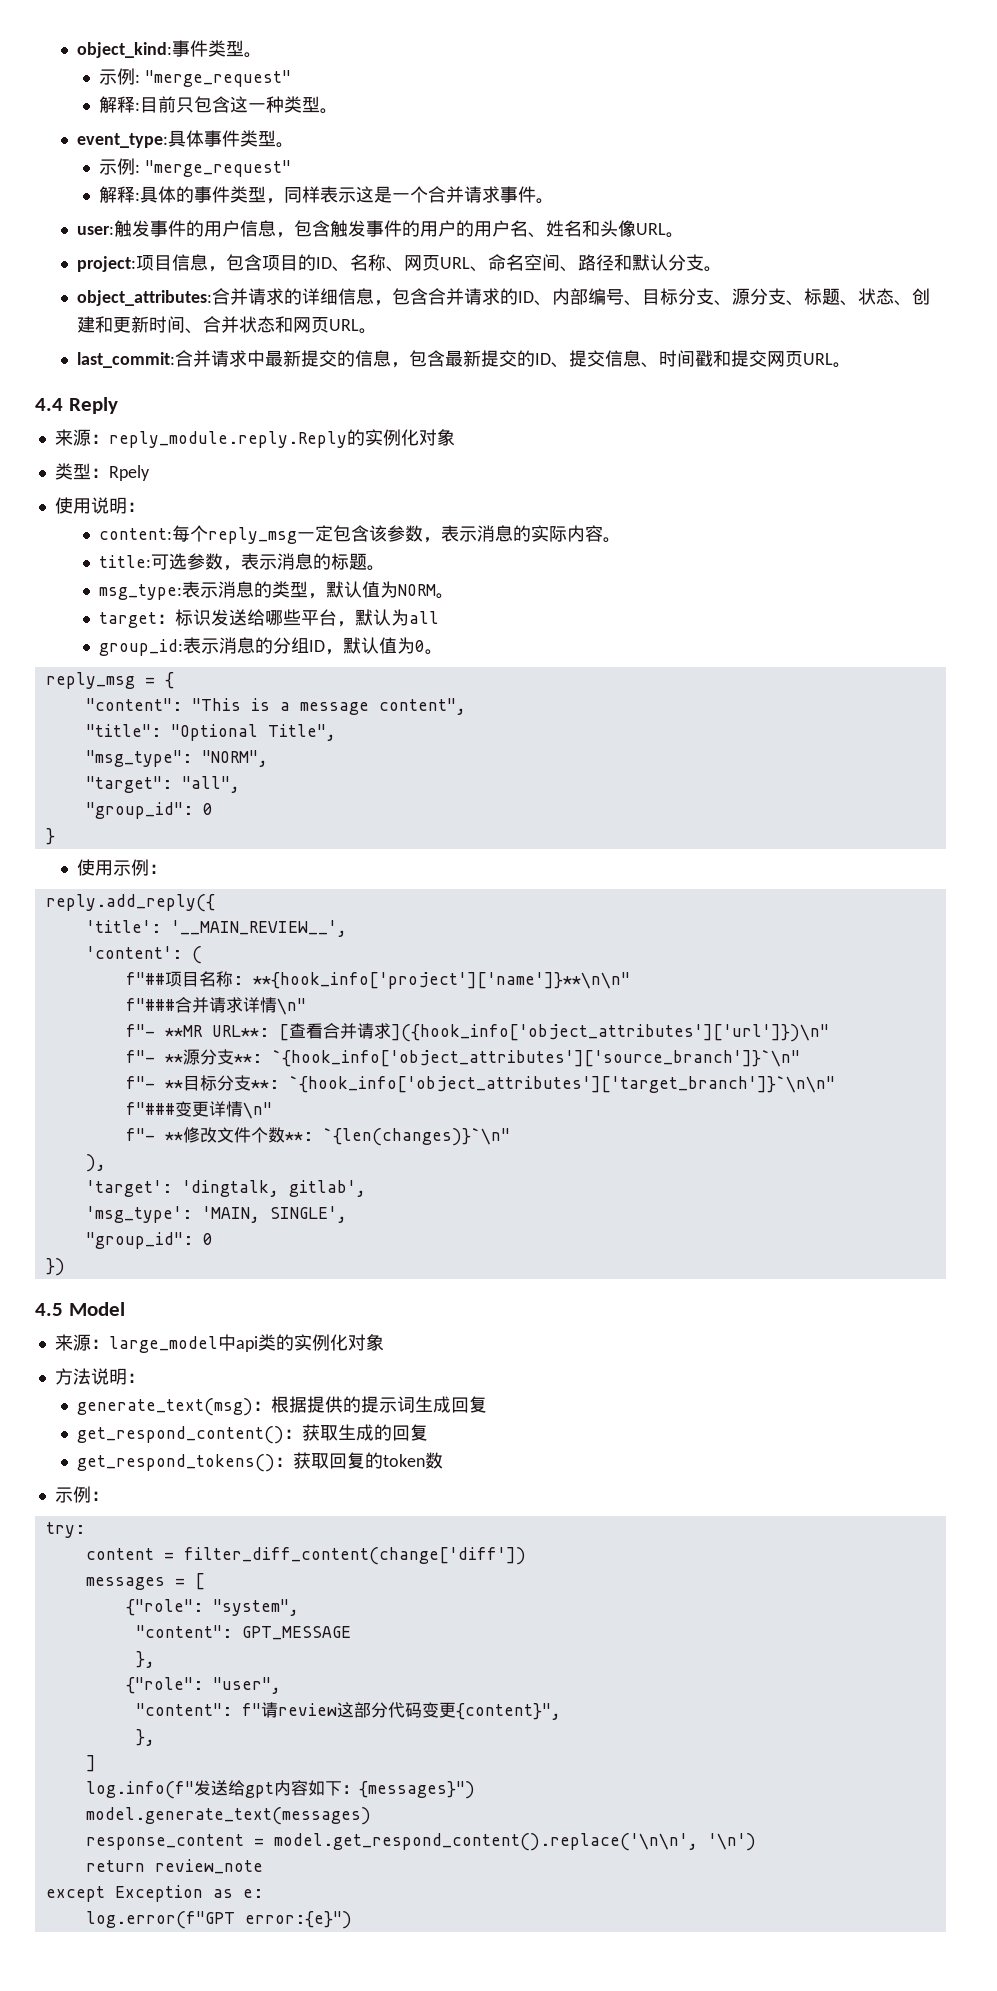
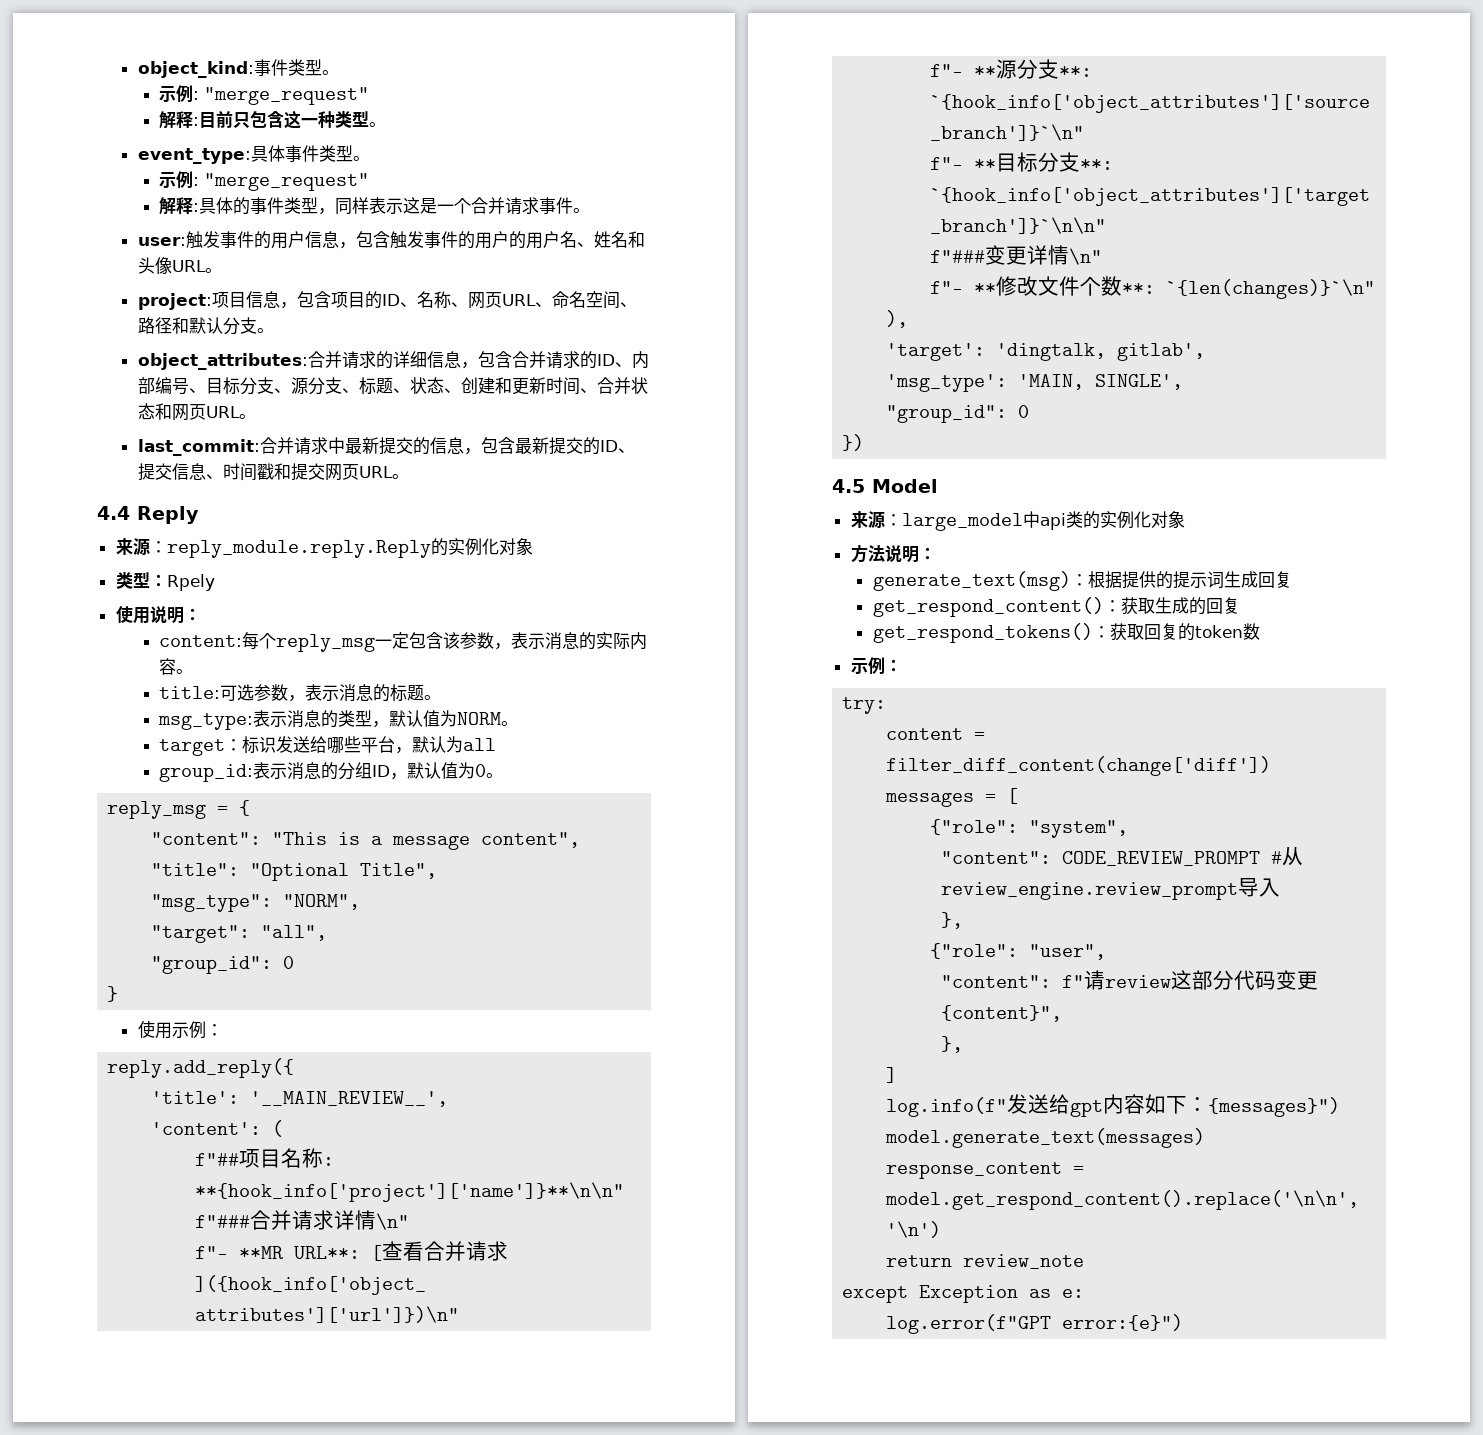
[241,1626,351,1640] GPT_MESSAGE -> [1062,847,1304,866] [941,878,1281,900] CODE_REVIEW_PROMPT #从review_engine.review_prompt导入

